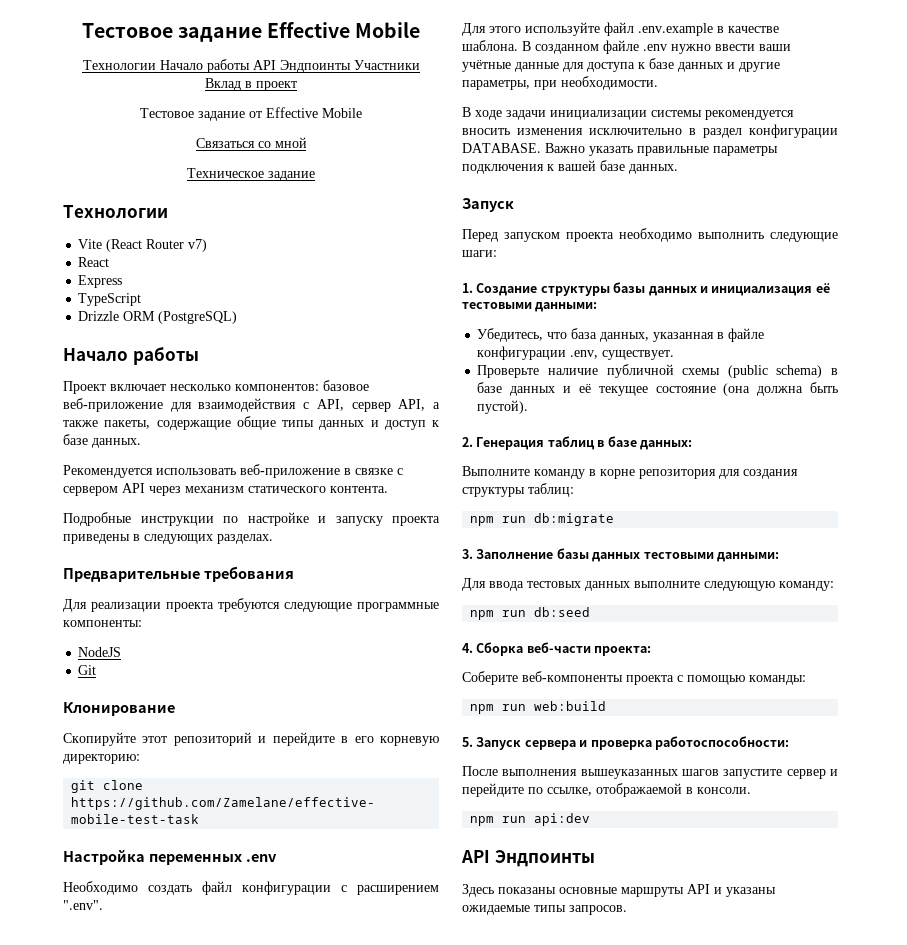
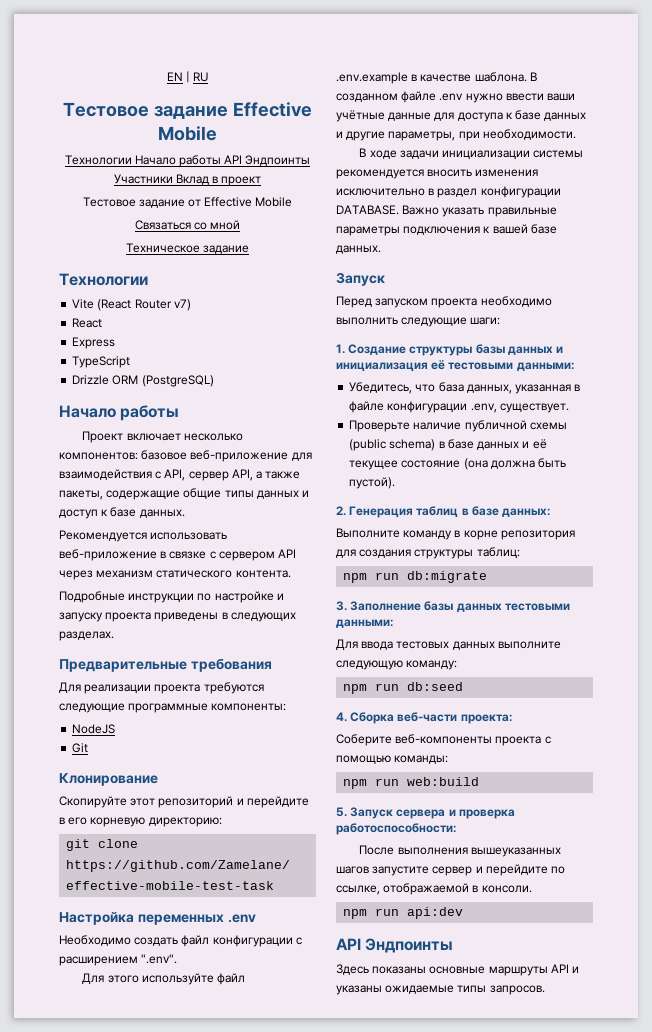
(81, 30) none -> [166,71,209,83] EN | RU //

